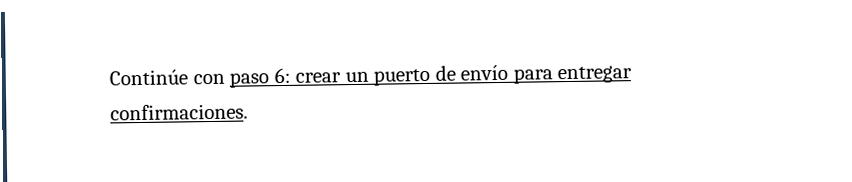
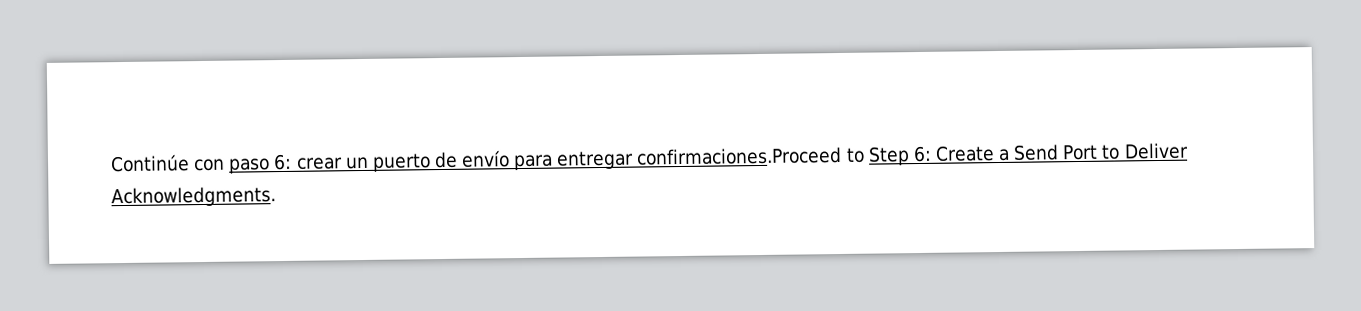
[110,103,248,121] confirmaciones. -> [636,142,1189,166] [111,186,276,208] confirmaciones.Proceed to Step 6: Create a Send Port to Deliver Acknowledgments.

